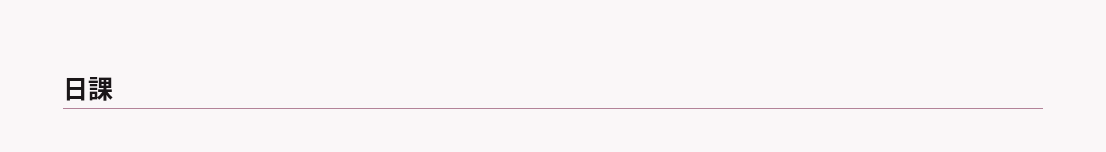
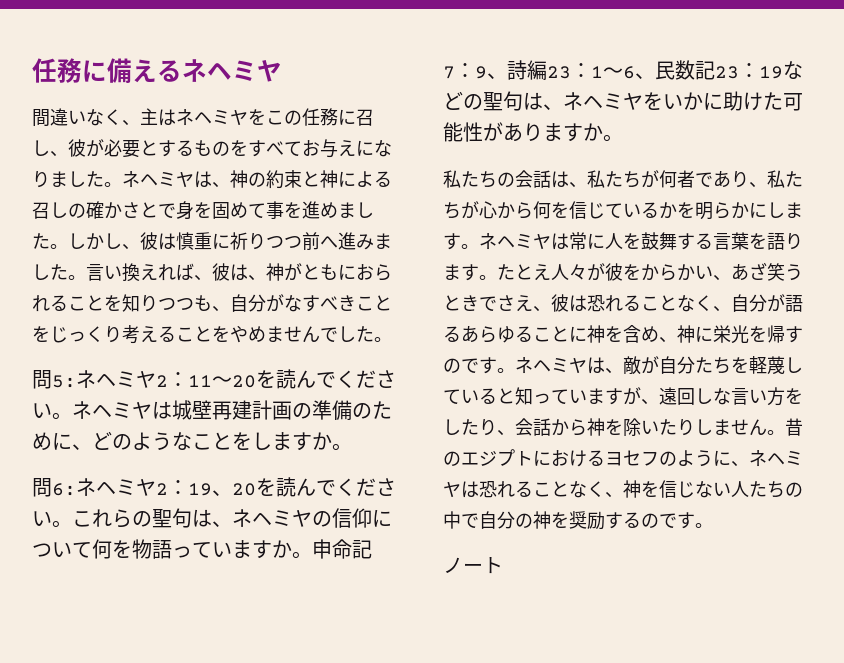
[63,77,113,101] 日課 -> [32,58,282,83] [32,108,374,127] [32,139,392,158] [32,170,392,189] [32,201,374,220] [32,232,392,250] [32,263,392,282] [32,294,392,312] [32,325,392,344] [32,369,396,389] [32,400,392,421] [32,431,352,451] [32,477,396,497] [32,508,392,528] [32,539,372,559] [443,60,803,80] [443,91,803,111] [443,122,623,142] [443,170,803,188] [443,201,803,220] [443,232,803,250] [443,262,803,281] [443,294,803,312] [443,325,803,344] [443,356,803,375] [443,387,803,406] [443,418,803,436] [443,449,803,467] [443,480,803,498] [443,511,713,530] [443,557,503,574] 任務に備えるネヘミヤ // 間違いなく、主はネヘミヤをこの任務に召し、彼が必要とするものをすべてお与えになりました。ネヘミヤは、神の約束と神による召しの確かさとで身を固めて事を進めました。しかし、彼は慎重に祈りつつ前へ進みました。言い換えれば、彼は、神がともにおられることを知りつつも、自分がなすべきことをじっくり考えることをやめませんでした。 // 問5:ネヘミヤ2：11～20を読んでください。ネヘミヤは城壁再建計画の準備のために、どのようなことをしますか。 // 問6:ネヘミヤ2：19、20を読んでください。これらの聖句は、ネヘミヤの信仰について何を物語っていますか。申命記7：9、詩編23：1～6、民数記23：19などの聖句は、ネヘミヤをいかに助けた可能性がありますか。 // 私たちの会話は、私たちが何者であり、私たちが心から何を信じているかを明らかにします。ネヘミヤは常に人を鼓舞する言葉を語ります。たとえ人々が彼をからかい、あざ笑うときでさえ、彼は恐れることなく、自分が語るあらゆることに神を含め、神に栄光を帰すのです。ネヘミヤは、敵が自分たちを軽蔑していると知っていますが、遠回しな言い方をしたり、会話から神を除いたりしません。昔のエジプトにおけるヨセフのように、ネヘミヤは恐れることなく、神を信じない人たちの中で自分の神を奨励するのです。 // ノート

